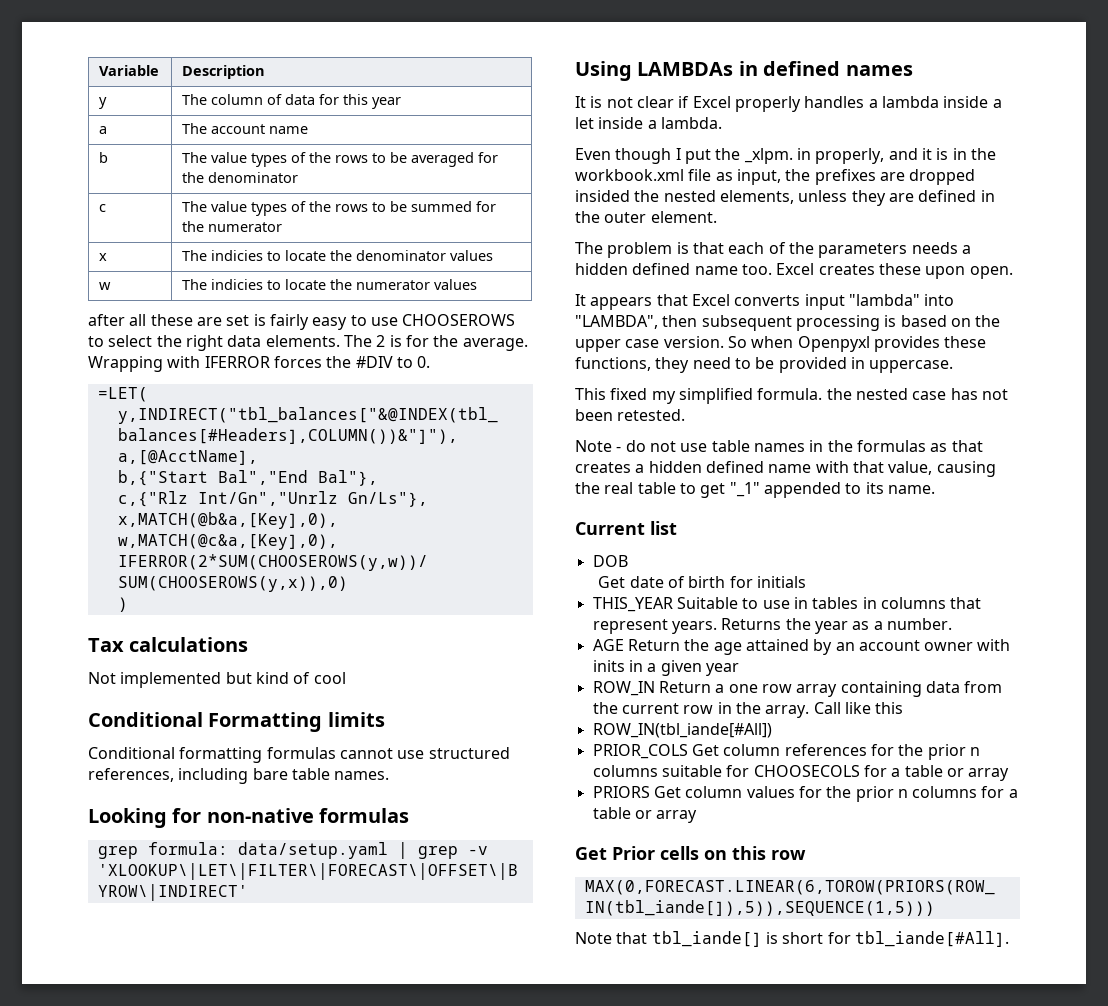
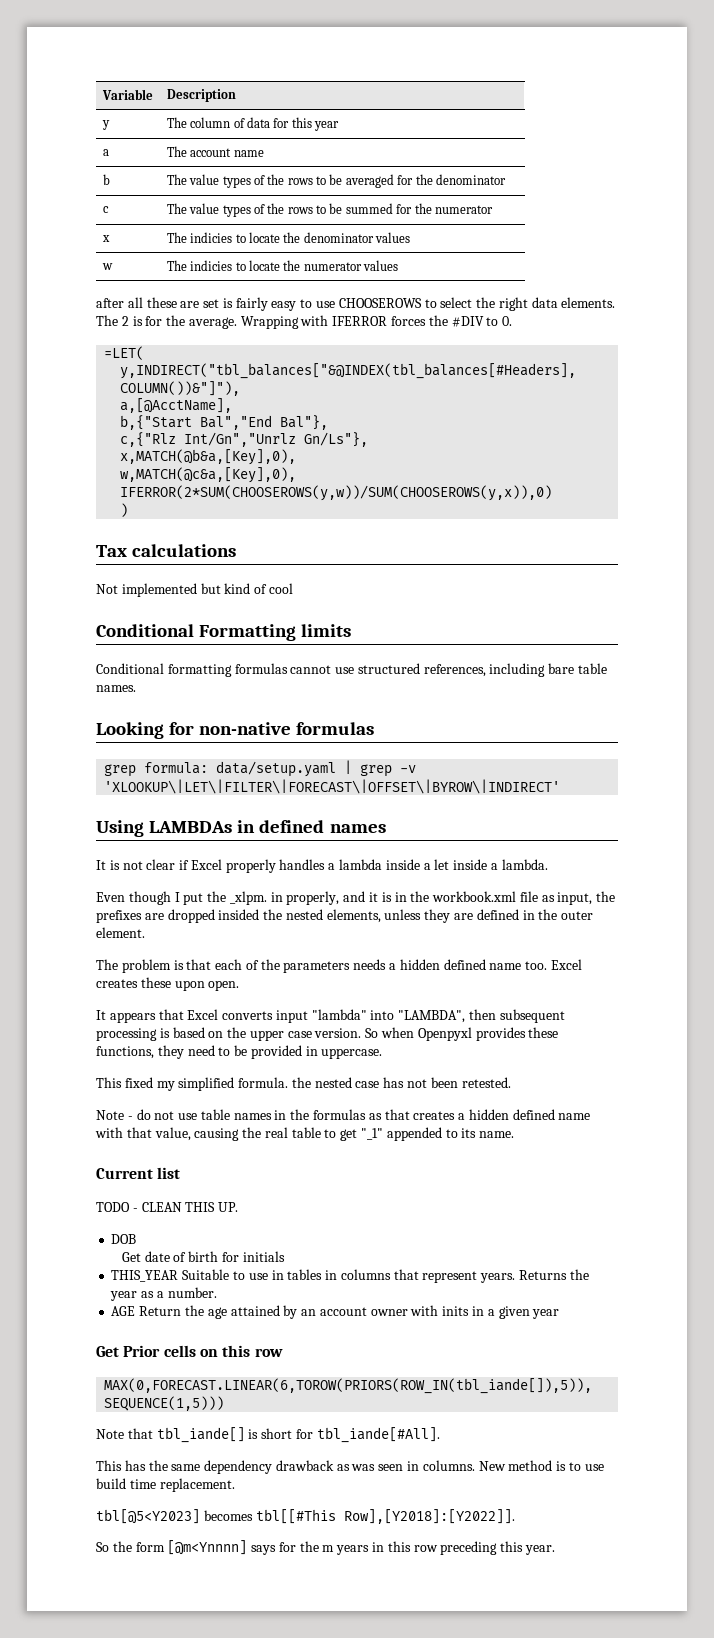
(677, 528) none -> [96,1202,239,1212] // TODO - CLEAN THIS UP.
[592,681,1003,697] [592,702,904,718] [592,723,772,738] [592,744,980,760] [592,765,1010,781] [592,786,1018,802] [592,807,698,823] // ROW_IN Return a one row array containing data from the current row in the array. Call like this // ROW_IN(tbl_iande[#All]) // PRIOR_COLS Get column references for the prior n columns suitable for CHOOSECOLS for a table or array // PRIORS Get column values for the prior n columns for a table or array -> (560, 1314) none
(1009, 939) none -> [96,1460,604,1474] [96,1478,235,1492] [96,1509,515,1524] [96,1540,555,1555] // This has the same dependency drawback as was seen in columns. New method is to use build time replacement. // tbl[@5<Y2023] becomes tbl[[#This Row],[Y2018]:[Y2022]]. // So the form [@m<Ynnnn] says for the m years in this row preceding this year.

